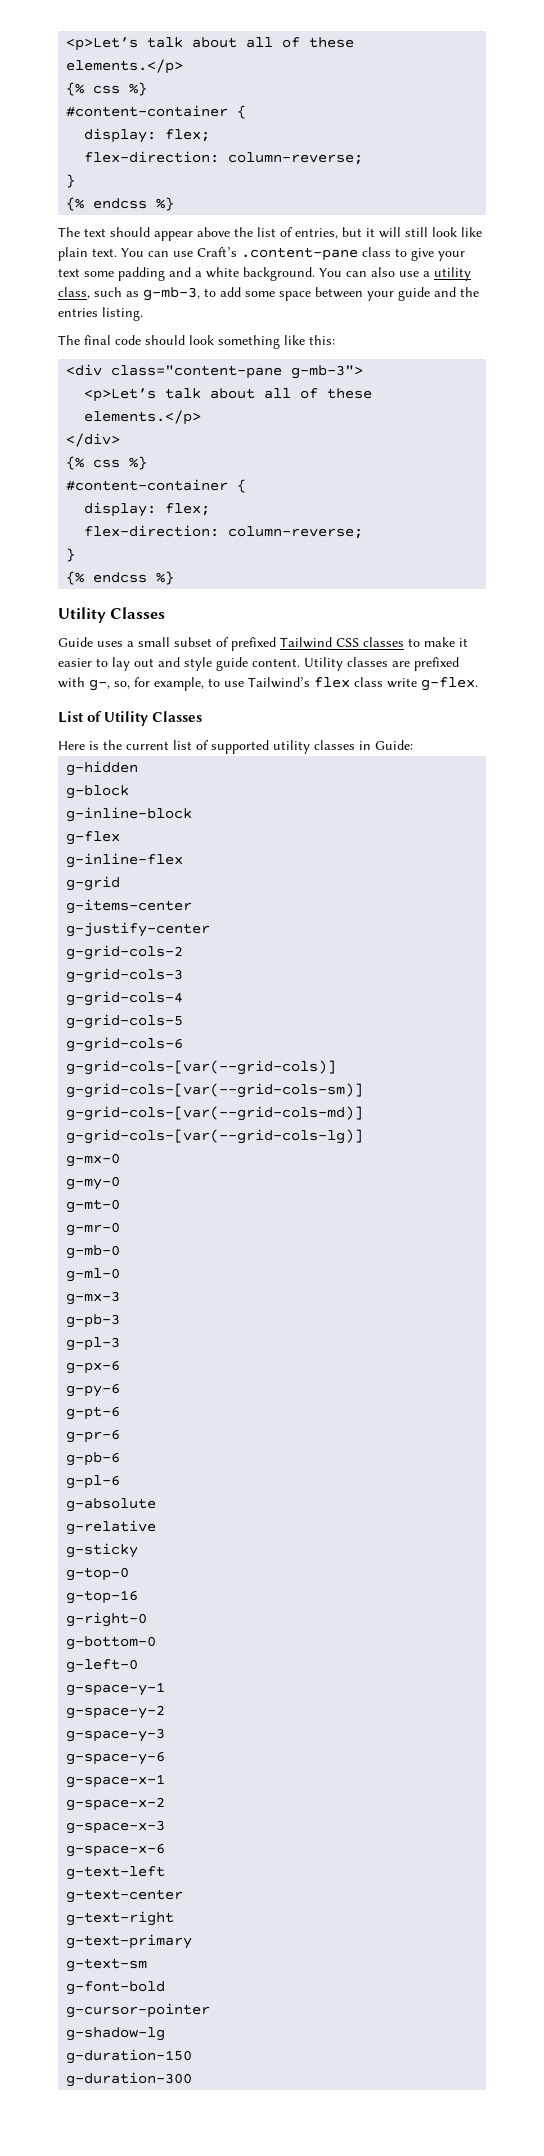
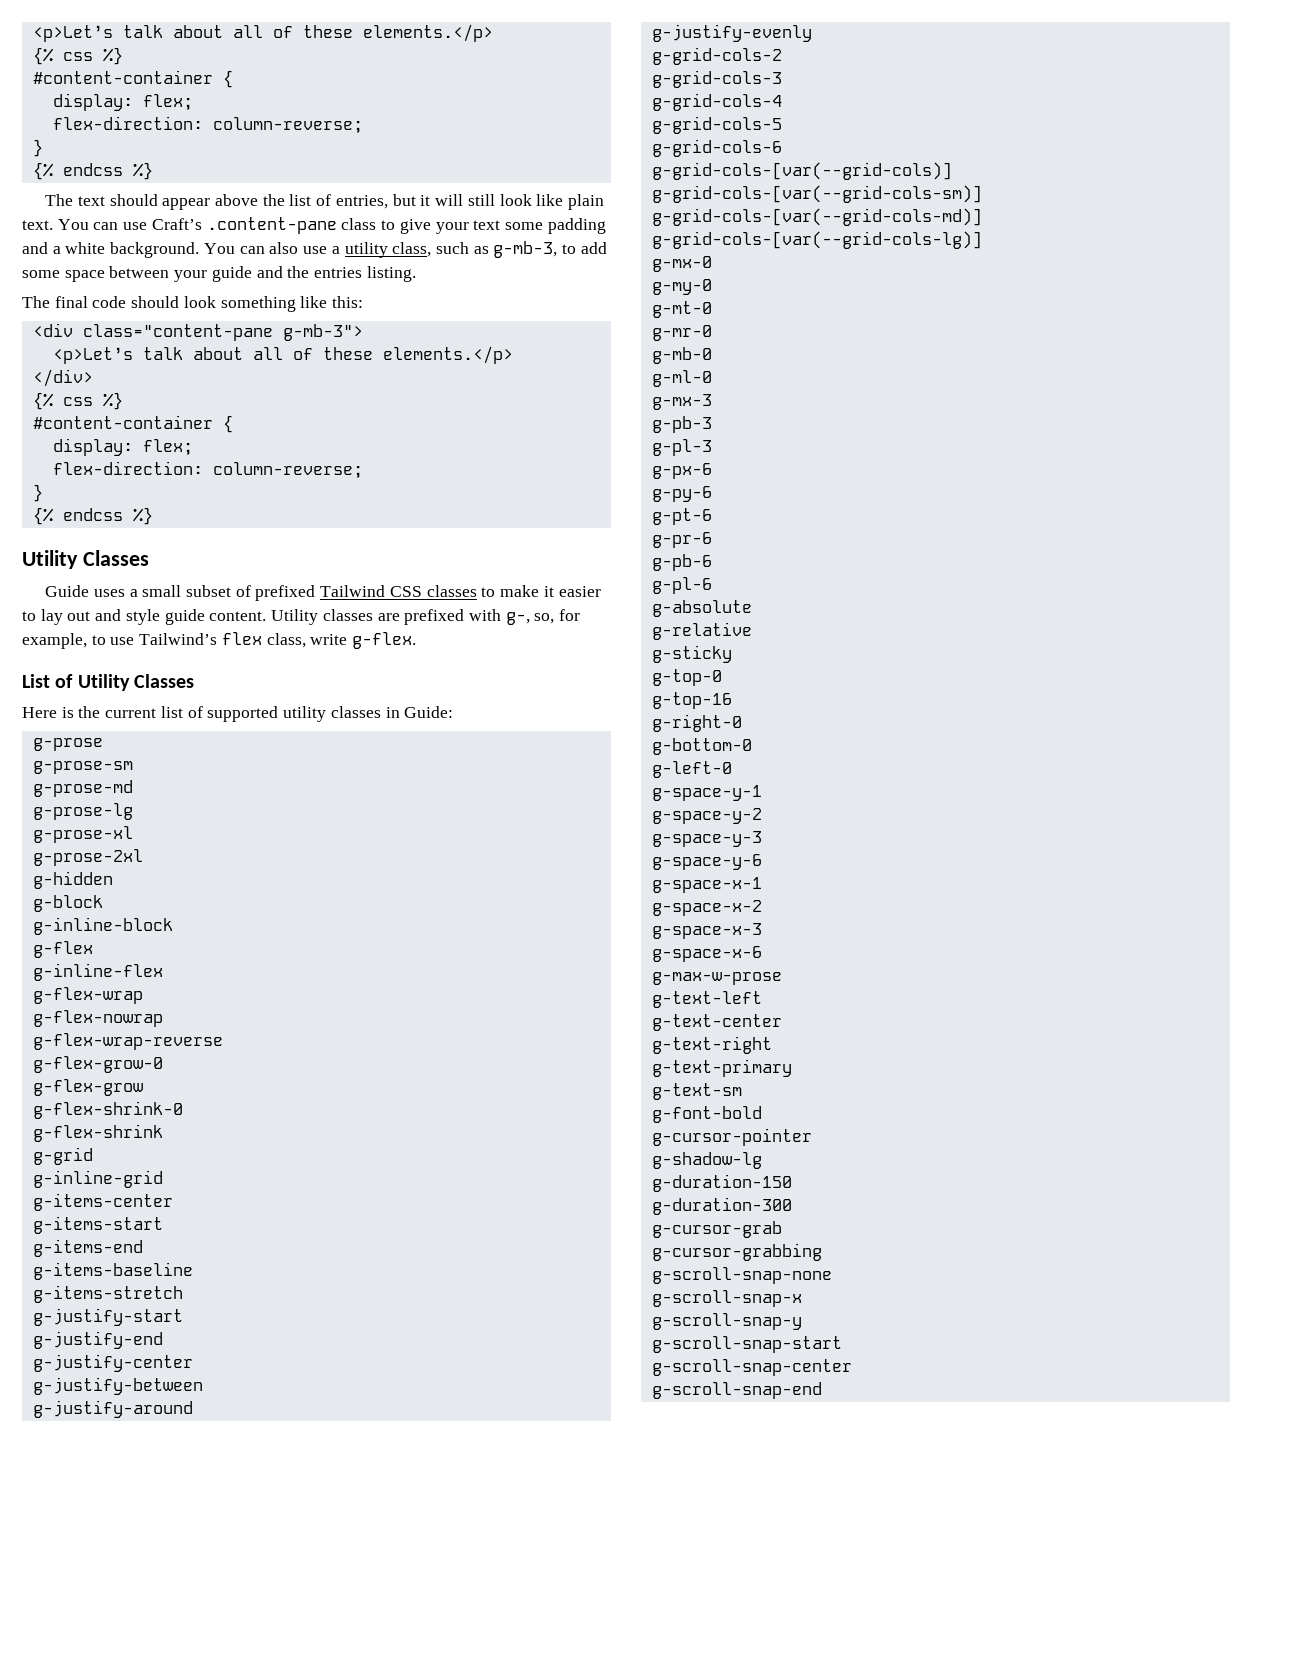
[354,677,383,687] class -> [266,633,306,648] class,
(413, 745) none -> [32,738,103,751] [32,761,133,774] [32,780,133,797] [32,803,133,820] [32,826,133,843] [32,849,143,866] // g-prose // g-prose-sm // g-prose-md // g-prose-lg // g-prose-xl // g-prose-2xl
(184, 860) none -> [32,987,143,1004] [32,1010,163,1027] [32,1033,223,1050] [32,1056,163,1073] [32,1079,143,1096] [32,1101,183,1119] [32,1124,163,1142] // g-flex-wrap // g-flex-nowrap // g-flex-wrap-reverse // g-flex-grow-0 // g-flex-grow // g-flex-shrink-0 // g-flex-shrink
(121, 883) none -> [32,1170,163,1188] // g-inline-grid
[66,922,211,937] g-justify-center -> [32,1216,163,1234] [32,1239,143,1257] [32,1262,193,1280] [32,1285,183,1303] [32,1308,183,1326] [32,1331,163,1349] [32,1354,193,1372] [32,1377,203,1395] [32,1400,193,1418] [651,24,812,42] g-items-start // g-items-end // g-items-baseline // g-items-stretch // g-justify-start // g-justify-end // g-justify-center // g-justify-between // g-justify-around // g-justify-evenly
(166, 1850) none -> [651,972,782,985] // g-max-w-prose
(193, 2079) none -> [651,1221,782,1238] [651,1243,822,1261] [651,1267,832,1284] [651,1290,802,1307] [651,1313,802,1330] [651,1336,842,1353] [651,1359,852,1376] [651,1382,822,1399] // g-cursor-grab // g-cursor-grabbing // g-scroll-snap-none // g-scroll-snap-x // g-scroll-snap-y // g-scroll-snap-start // g-scroll-snap-center // g-scroll-snap-end

